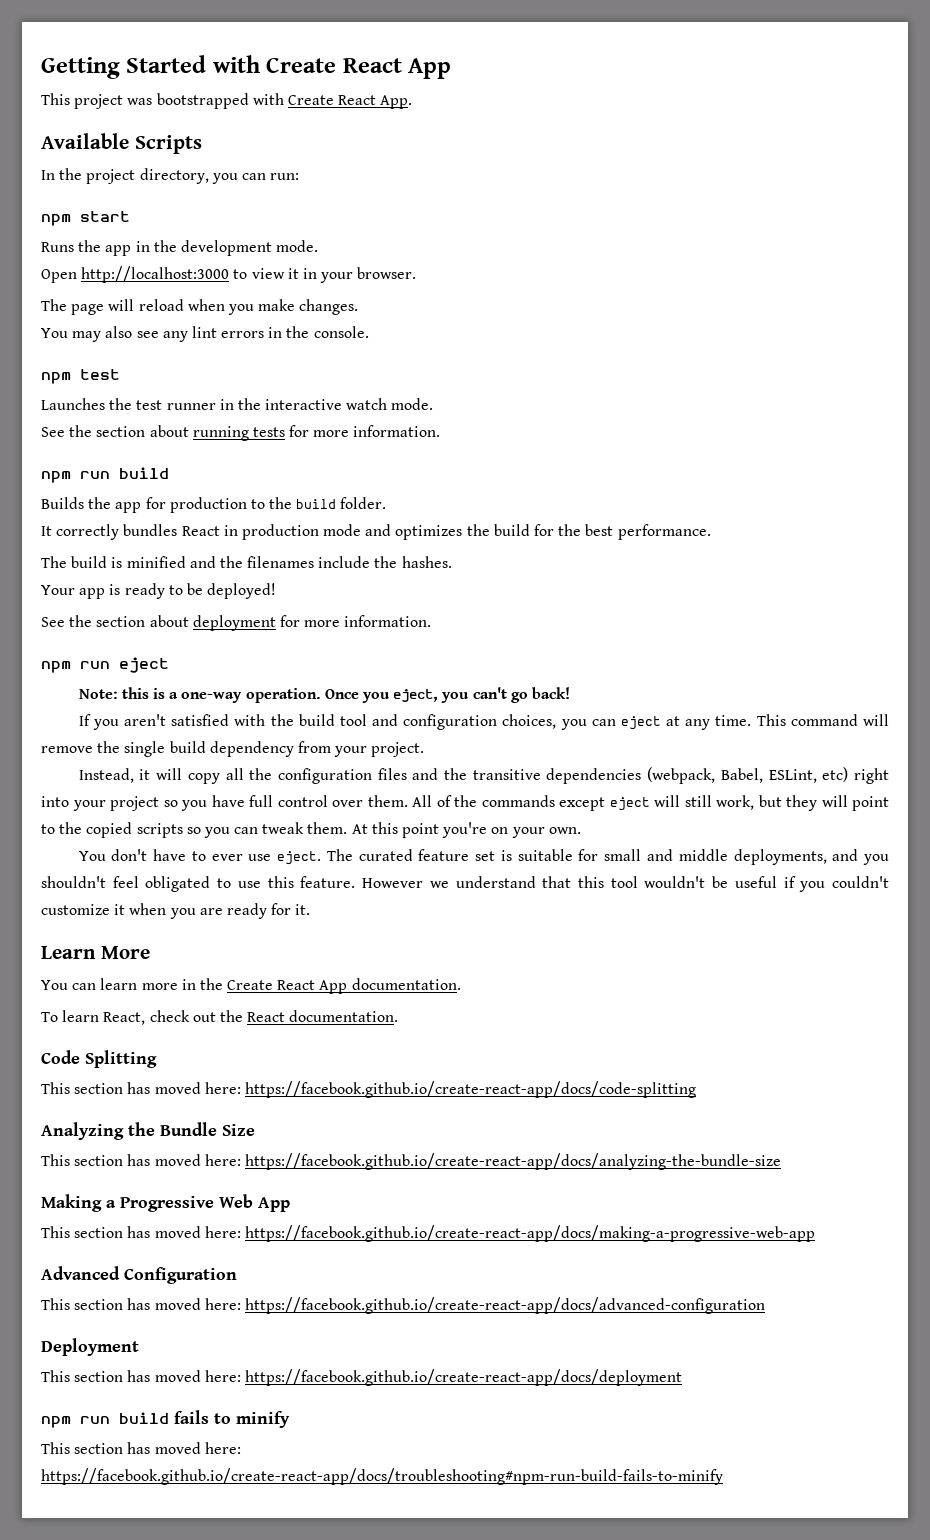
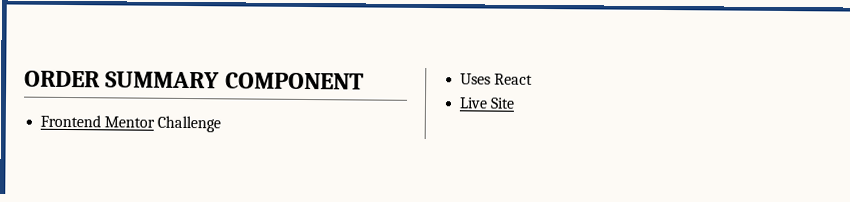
[41,55,452,79] [41,93,413,109] [41,133,202,154] [41,168,300,184] [41,211,130,226] [41,240,319,256] [41,266,417,283] [41,299,359,315] [41,326,369,342] [41,369,120,384] [41,398,434,410] [41,425,441,441] [41,467,169,483] [41,497,387,513] [41,524,711,540] [41,556,452,568] [41,583,277,599] [41,615,432,631] [41,657,169,673] [78,687,570,703] [78,714,889,730] [41,741,425,757] [78,767,889,784] [41,795,889,811] [41,822,581,838] [78,849,889,865] [41,876,889,892] [41,903,311,919] [41,946,150,959] [41,978,461,994] [41,1010,399,1025] [41,1050,157,1068] [41,1081,696,1098] [41,1122,255,1140] [41,1153,781,1170] [41,1194,290,1212] [41,1225,815,1242] [41,1266,237,1284] [41,1297,765,1314] [41,1338,139,1356] [41,1369,682,1386] [41,1410,290,1428] [41,1442,241,1454] [41,1468,723,1485] Getting Started with Create React App // This project was bootstrapped with Create React App. // Available Scripts // In the project directory, you can run: // npm start // Runs the app in the development mode. // Open http://localhost:3000 to view it in your browser. // The page will reload when you make changes. // You may also see any lint errors in the console. // npm test // Launches the test runner in the interactive watch mode. // See the section about running tests for more information. // npm run build // Builds the app for production to the build folder. // It correctly bundles React in production mode and optimizes the build for the best performance. // The build is minified and the filenames include the hashes. // Your app is ready to be deployed! // See the section about deployment for more information. // npm run eject // Note: this is a one-way operation. Once you eject, you can't go back! // If you aren't satisfied with the build tool and configuration choices, you can eject at any time. This command will remove the single build dependency from your project. // Instead, it will copy all the configuration files and the transitive dependencies (webpack, Babel, ESLint, etc) right into your project so you have full control over them. All of the commands except eject will still work, but they will point to the copied scripts so you can tweak them. At this point you're on your own. // You don't have to ever use eject. The curated feature set is suitable for small and middle deployments, and you shouldn't feel obligated to use this feature. However we understand that this tool wouldn't be useful if you couldn't customize it when you are ready for it. // Learn More // You can learn more in the Create React App documentation. // To learn React, check out the React documentation. // Code Splitting // This section has moved here: https://facebook.github.io/create-react-app/docs/code-splitting // Analyzing the Bundle Size // This section has moved here: https://facebook.github.io/create-react-app/docs/analyzing-the-bundle-size // Making a Progressive Web App // This section has moved here: https://facebook.github.io/create-react-app/docs/making-a-progressive-web-app // Advanced Configuration // This section has moved here: https://facebook.github.io/create-react-app/docs/advanced-configuration // Deployment // This section has moved here: https://facebook.github.io/create-react-app/docs/deployment // npm run build fails to minify // This section has moved here: https://facebook.github.io/create-react-app/docs/troubleshooting#npm-run-build-fails-to-minify -> [24,70,364,90] [40,114,222,133] [460,73,534,85] [459,97,516,109] ORDER SUMMARY COMPONENT // Frontend Mentor Challenge // Uses React // Live Site

